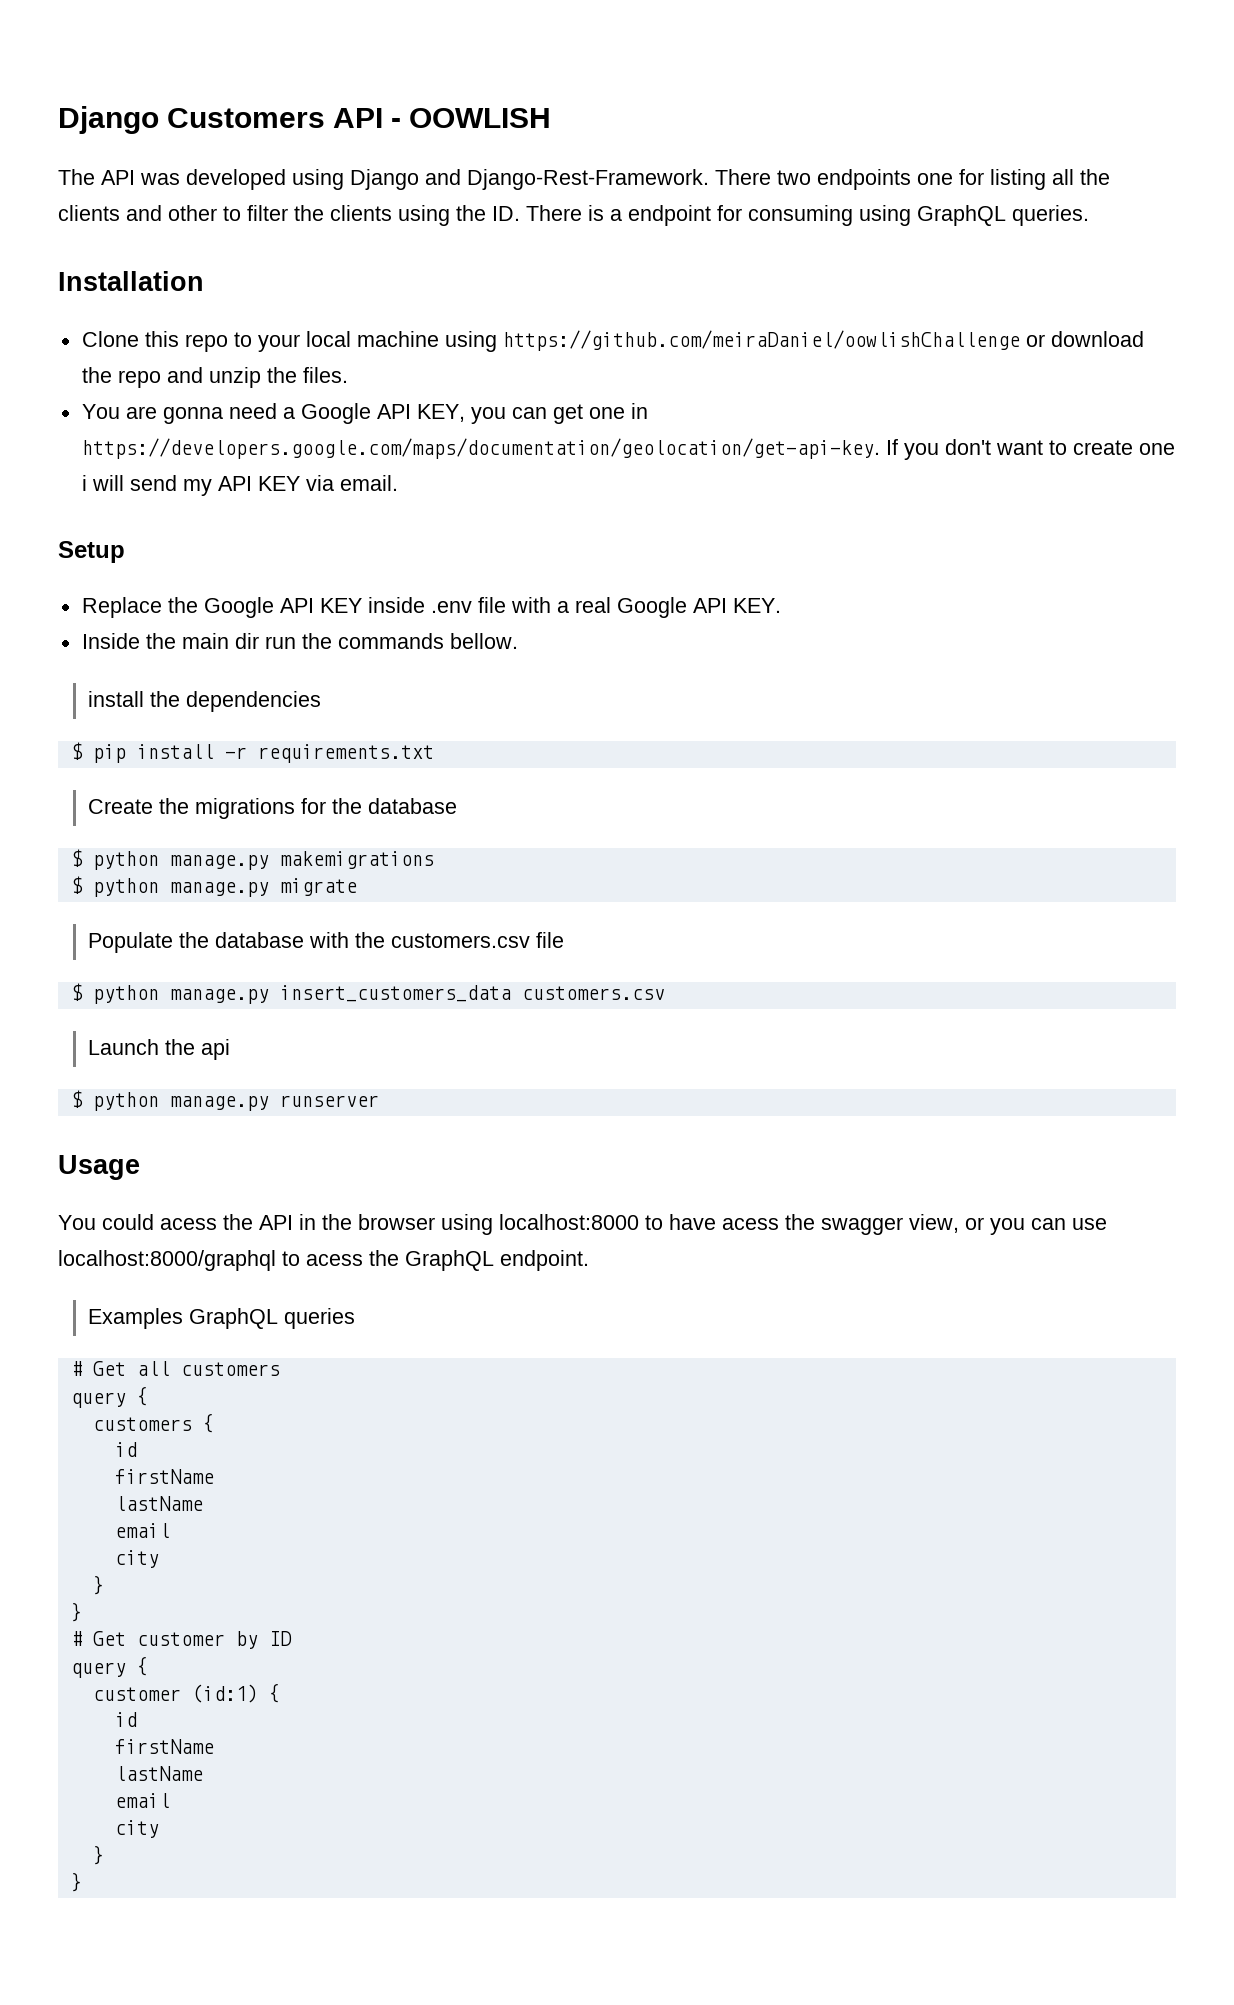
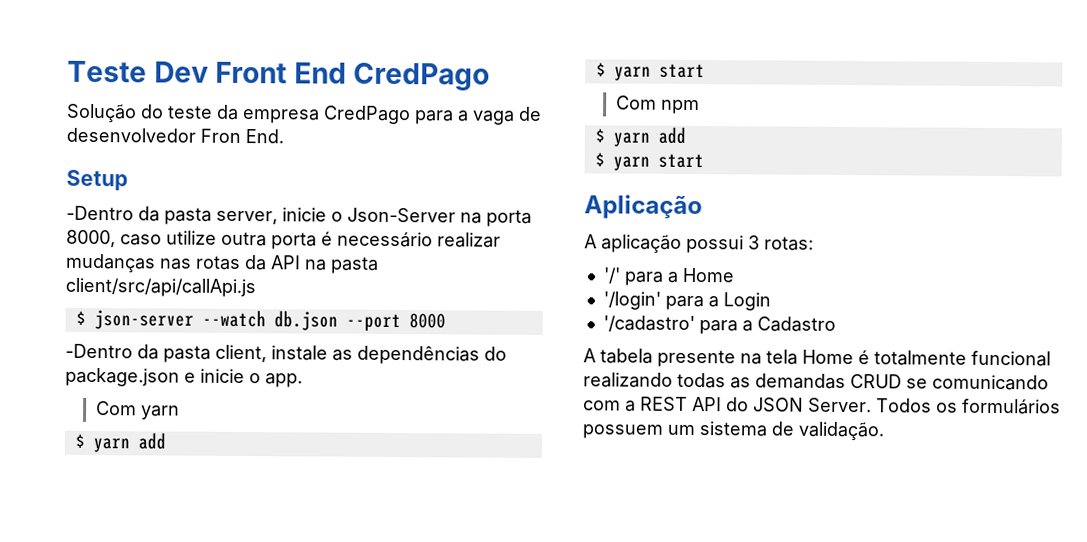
[58,106,552,134] [58,169,1110,190] [58,205,1089,226] [58,271,204,291] [81,330,1144,352] [81,367,348,388] [81,403,648,424] [81,438,1175,460] [81,475,398,496] [58,541,125,563] [81,597,781,618] [81,633,518,649] [88,691,322,712] [70,742,434,763] [88,798,458,819] [70,849,434,870] [70,876,357,897] [88,932,565,953] [70,983,665,1004] [88,1039,231,1060] [70,1090,379,1111] [58,1155,140,1180] [58,1214,1107,1235] [58,1250,589,1271] [88,1308,356,1329] [70,1361,280,1376] [70,1386,148,1408] [92,1413,214,1433] [114,1442,137,1457] [114,1469,214,1484] [114,1496,203,1511] [114,1523,170,1538] [114,1550,159,1568] [92,1575,104,1595] [70,1602,82,1622] [70,1631,292,1649] [70,1656,148,1678] [92,1683,280,1703] [114,1712,137,1727] [114,1739,214,1754] [114,1766,203,1781] [114,1793,170,1808] [114,1820,159,1838] [92,1845,104,1865] [70,1872,82,1892] Django Customers API - OOWLISH // The API was developed using Django and Django-Rest-Framework. There two endpoints one for listing all the clients and other to filter the clients using the ID. There is a endpoint for consuming using GraphQL queries. // Installation // Clone this repo to your local machine using https://github.com/meiraDaniel/oowlishChallenge or download the repo and unzip the files. // You are gonna need a Google API KEY, you can get one in https://developers.google.com/maps/documentation/geolocation/get-api-key. If you don't want to create one i will send my API KEY via email. // Setup // Replace the Google API KEY inside .env file with a real Google API KEY. // Inside the main dir run the commands bellow. // install the dependencies // $ pip install -r requirements.txt // Create the migrations for the database // $ python manage.py makemigrations // $ python manage.py migrate // Populate the database with the customers.csv file // $ python manage.py insert_customers_data customers.csv // Launch the api // $ python manage.py runserver // Usage // You could acess the API in the browser using localhost:8000 to have acess the swagger view, or you can use localhost:8000/graphql to acess the GraphQL endpoint. // Examples GraphQL queries // # Get all customers // query { // customers { // id // firstName // lastName // email // city // } // } // # Get customer by ID // query { // customer (id:1) { // id // firstName // lastName // email // city // } // } -> [67,60,491,91] [66,103,542,125] [66,127,284,144] [66,169,128,192] [66,205,532,227] [66,229,501,250] [65,253,379,274] [65,277,256,298] [75,309,446,332] [65,343,507,365] [65,367,303,388] [95,401,180,420] [74,432,166,453] [595,62,705,81] [615,95,700,115] [594,126,686,147] [594,152,704,171] [584,194,703,220] [584,234,814,254] [602,267,735,286] [602,291,771,311] [602,315,836,335] [583,348,1051,368] [583,372,1049,391] [583,396,1061,415] [582,421,885,441] Teste Dev Front End CredPago // Solução do teste da empresa CredPago para a vaga de desenvolvedor Fron End. // Setup // -Dentro da pasta server, inicie o Json-Server na porta 8000, caso utilize outra porta é necessário realizar mudanças nas rotas da API na pasta client/src/api/callApi.js // $ json-server --watch db.json --port 8000 // -Dentro da pasta client, instale as dependências do package.json e inicie o app. // Com yarn // $ yarn add // $ yarn start // Com npm // $ yarn add // $ yarn start // Aplicação // A aplicação possui 3 rotas: // '/' para a Home // '/login' para a Login // '/cadastro' para a Cadastro // A tabela presente na tela Home é totalmente funcional realizando todas as demandas CRUD se comunicando com a REST API do JSON Server. Todos os formulários possuem um sistema de validação.

